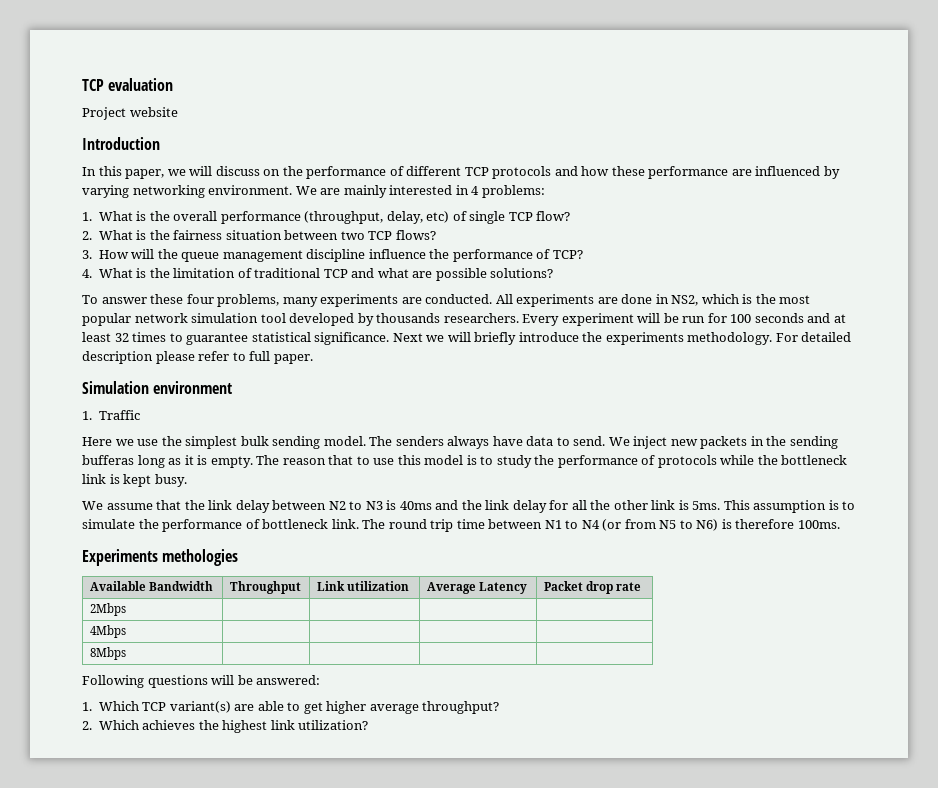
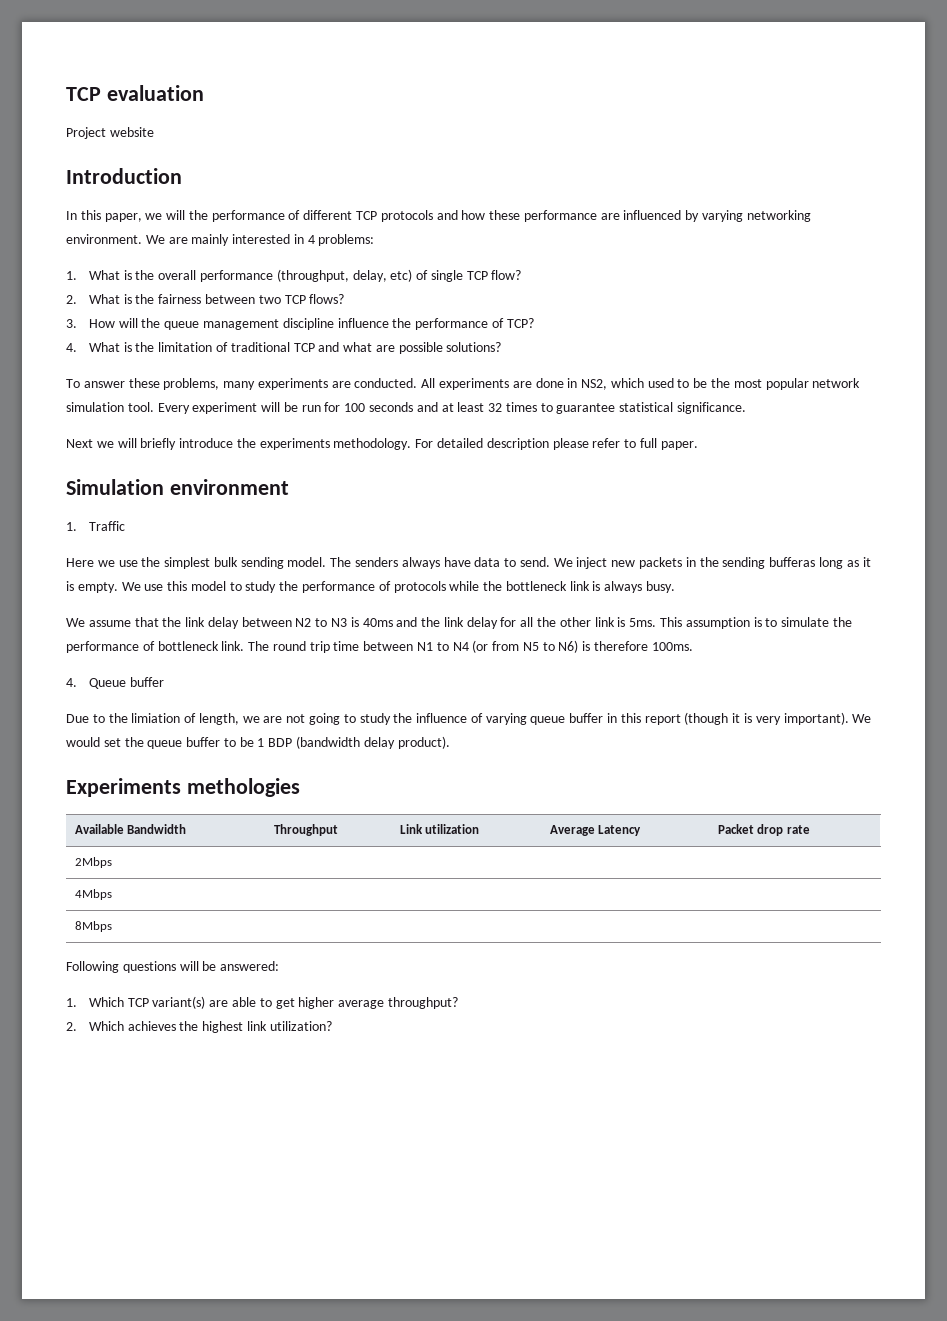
[215,166,281,176] discuss on -> (186, 215) none
[225,230,282,240] situation -> (202, 299) none
[186,294,214,304] four -> (160, 383) none
[742,294,753,304] is -> [647,378,708,388] used to be
[260,313,519,326] tool developed by thousands researchers. -> [127,402,154,412] tool.
(390, 338) none -> (747, 408) //
[256,455,370,465] The reason that to -> [121,582,141,591] We
[466,455,477,465] is -> (226, 586) none
[123,474,152,487] kept -> [604,581,643,593] always
(840, 524) none -> [66,677,164,689] [66,712,872,725] [66,736,450,749] // 4. Queue buffer // Due to the limiation of length, we are not going to study the influence of varying queue buffer in this report (though it is very important). We would set the queue buffer to be 1 BDP (bandwidth delay product).

